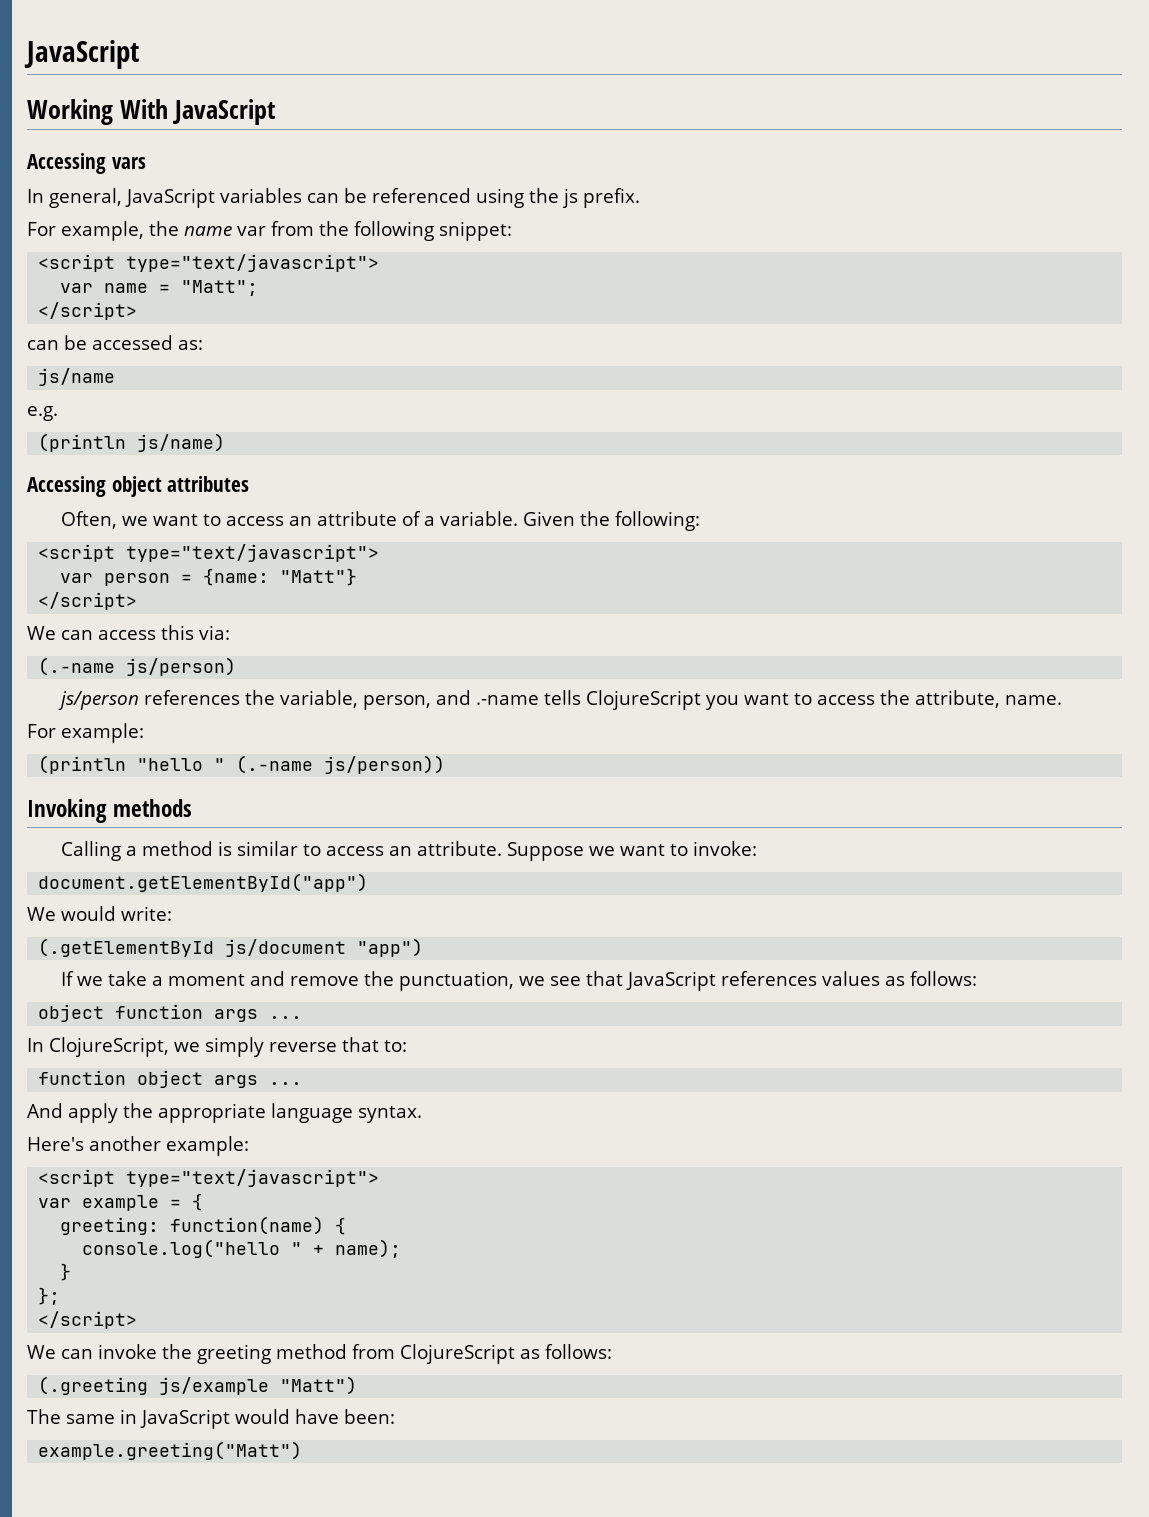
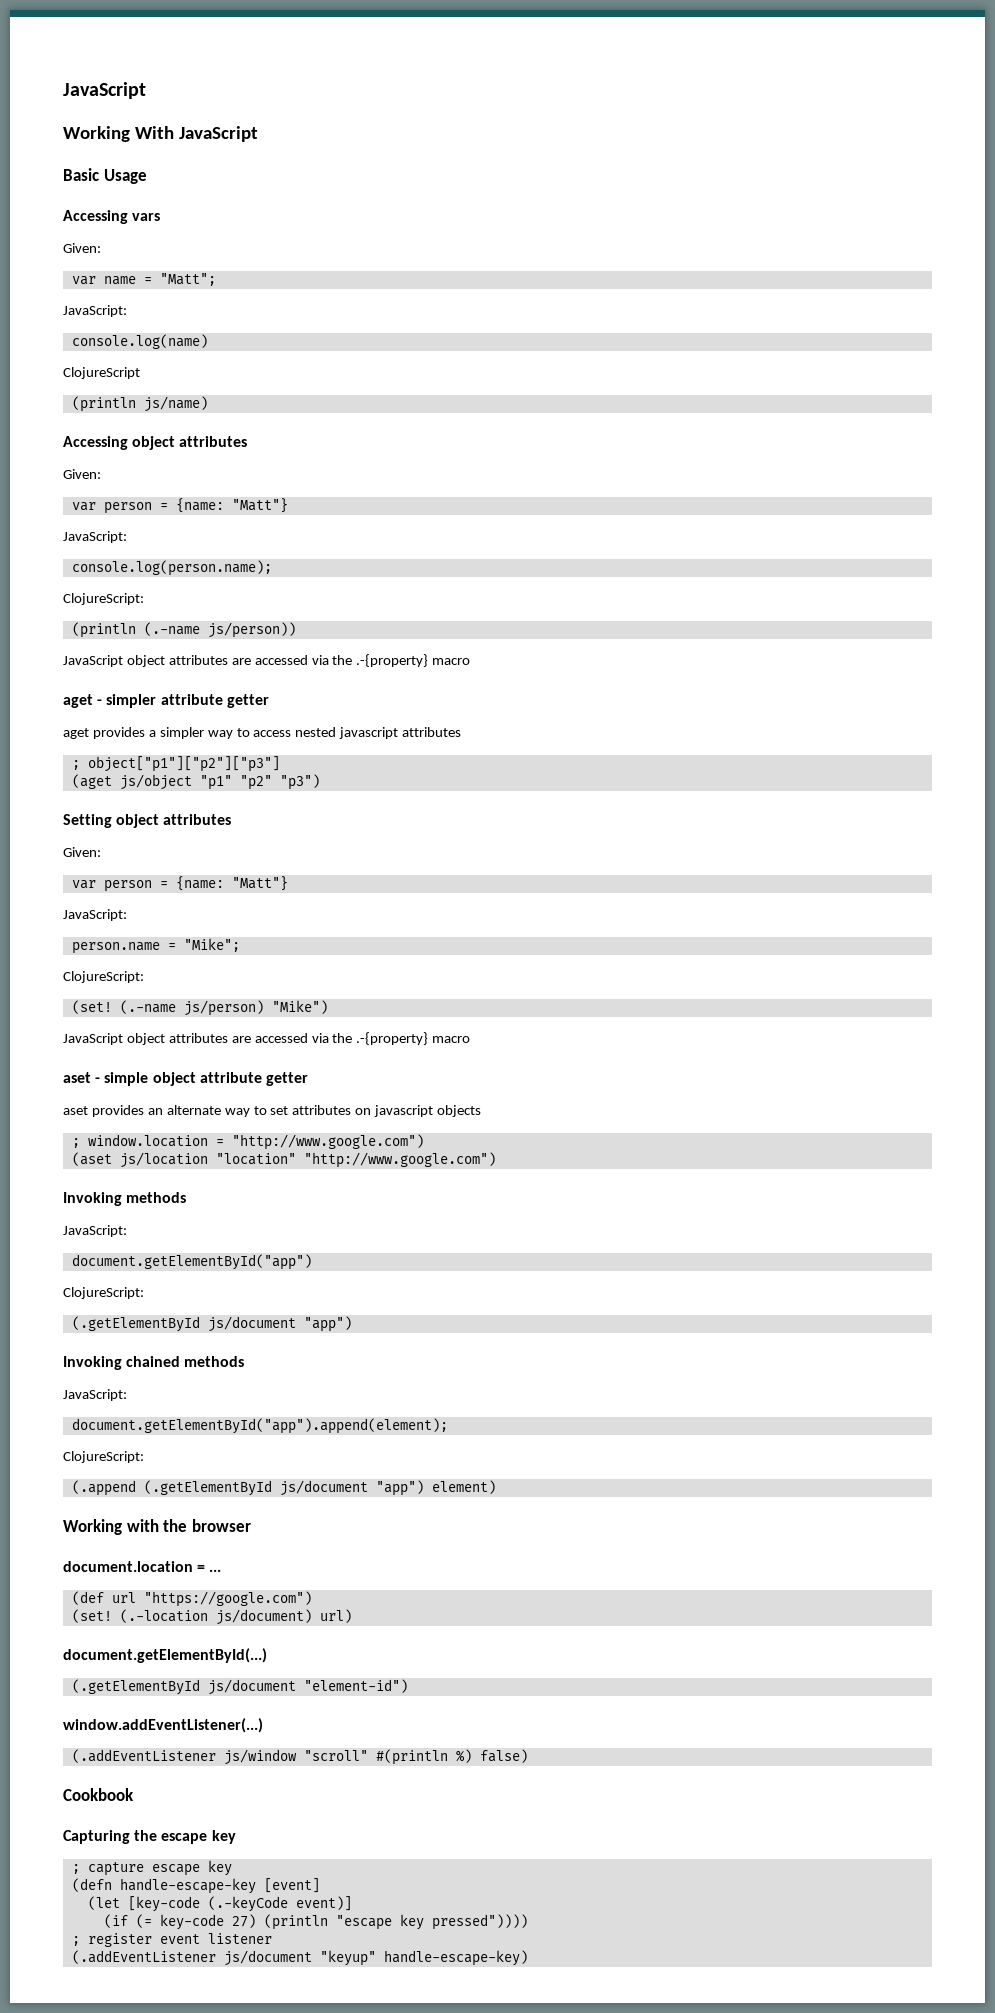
(276, 112) none -> [63,168,147,184] // Basic Usage
[27,188,640,208] [27,221,512,241] [38,254,380,272] [60,280,259,296] [38,302,138,320] [27,335,203,350] [38,368,116,386] [27,406,58,421] In general, JavaScript variables can be referenced using the js prefix. // For example, the name var from the following snippet: // <script type="text/javascript"> // var name = "Matt"; // </script> // can be accessed as: // js/name // e.g. -> [63,243,101,253] [71,273,216,286] [63,305,127,317] [71,334,208,349] [63,367,140,379] Given: // var name = "Matt"; // JavaScript: // console.log(name) // ClojureScript
[60,511,700,531] [38,544,380,562] [60,568,358,586] [38,592,138,610] [27,625,230,640] [38,657,237,676] [57,690,1062,710] [27,723,144,743] [38,755,446,774] [27,799,193,823] [60,841,757,861] [38,873,369,892] [27,906,172,921] [38,938,424,957] [60,971,977,991] [38,1004,303,1022] [27,1037,407,1057] [38,1070,303,1088] [27,1103,422,1123] [27,1136,249,1156] [38,1169,380,1187] [38,1193,204,1211] [60,1216,347,1235] [82,1239,402,1258] [60,1263,72,1281] [38,1287,61,1305] [38,1311,138,1329] [27,1344,612,1364] [38,1376,358,1395] [27,1409,395,1429] [38,1441,303,1460] Often, we want to access an attribute of a variable. Given the following: // <script type="text/javascript"> // var person = {name: "Matt"} // </script> // We can access this via: // (.-name js/person) // js/person references the variable, person, and .-name tells ClojureScript you want to access the attribute, name. // For example: // (println "hello " (.-name js/person)) // Invoking methods // Calling a method is similar to access an attribute. Suppose we want to invoke: // document.getElementById("app") // We would write: // (.getElementById js/document "app") // If we take a moment and remove the punctuation, we see that JavaScript references values as follows: // object function args ... // In ClojureScript, we simply reverse that to: // function object args ... // And apply the appropriate language syntax. // Here's another example: // <script type="text/javascript"> // var example = { // greeting: function(name) { // console.log("hello " + name); // } // }; // </script> // We can invoke the greeting method from ClojureScript as follows: // (.greeting js/example "Matt") // The same in JavaScript would have been: // example.greeting("Matt") -> [63,469,101,479] [71,498,288,514] [63,531,127,543] [71,560,272,576] [63,593,144,605] [71,622,296,638] [63,654,471,667] [63,694,269,708] [63,727,462,739] [71,756,280,772] [71,774,320,790] [63,814,232,828] [63,847,101,857] [71,876,288,892] [63,909,127,921] [71,938,240,954] [63,971,144,983] [71,1000,328,1016] [63,1032,471,1045] [63,1072,308,1086] [63,1105,482,1117] [71,1134,424,1150] [71,1152,496,1168] [63,1192,187,1206] [63,1225,127,1237] [71,1254,312,1270] [63,1287,144,1299] [71,1316,352,1332] [63,1356,245,1370] [63,1389,127,1401] [71,1418,448,1434] [63,1451,144,1463] [71,1480,496,1496] [63,1519,251,1535] [63,1561,222,1572] [71,1591,312,1607] [71,1609,352,1625] [63,1648,267,1663] [71,1679,408,1695] [63,1718,263,1733] [71,1749,528,1765] [63,1788,134,1801] [63,1830,236,1844] [71,1860,232,1876] [71,1878,320,1894] [87,1896,352,1912] [103,1914,528,1930] [71,1933,272,1947] [71,1950,528,1966] Given: // var person = {name: "Matt"} // JavaScript: // console.log(person.name); // ClojureScript: // (println (.-name js/person)) // JavaScript object attributes are accessed via the .-{property} macro // aget - simpler attribute getter // aget provides a simpler way to access nested javascript attributes // ; object["p1"]["p2"]["p3"] // (aget js/object "p1" "p2" "p3") // Setting object attributes // Given: // var person = {name: "Matt"} // JavaScript: // person.name = "Mike"; // ClojureScript: // (set! (.-name js/person) "Mike") // JavaScript object attributes are accessed via the .-{property} macro // aset - simple object attribute getter // aset provides an alternate way to set attributes on javascript objects // ; window.location = "http://www.google.com") // (aset js/location "location" "http://www.google.com") // Invoking methods // JavaScript: // document.getElementById("app") // ClojureScript: // (.getElementById js/document "app") // Invoking chained methods // JavaScript: // document.getElementById("app").append(element); // ClojureScript: // (.append (.getElementById js/document "app") element) // Working with the browser // document.location = ... // (def url "https://google.com") // (set! (.-location js/document) url) // document.getElementById(...) // (.getElementById js/document "element-id") // window.addEventListener(...) // (.addEventListener js/window "scroll" #(println %) false) // Cookbook // Capturing the escape key // ; capture escape key // (defn handle-escape-key [event] // (let [key-code (.-keyCode event)] // (if (= key-code 27) (println "escape key pressed")))) // ; register event listener // (.addEventListener js/document "keyup" handle-escape-key)

